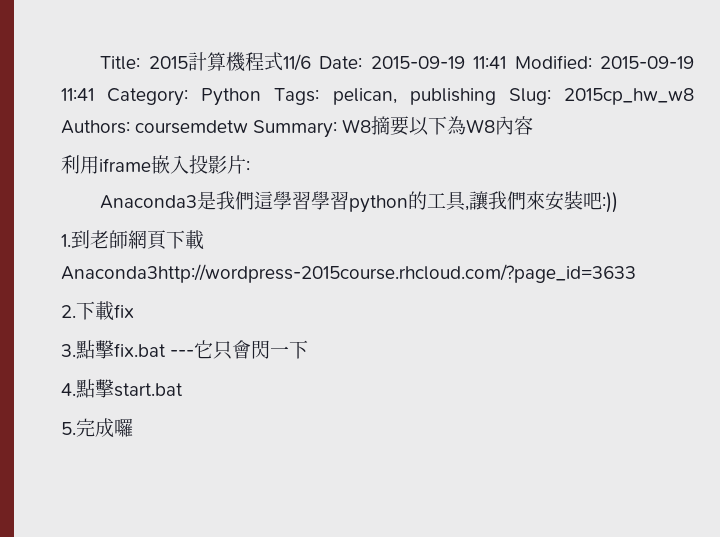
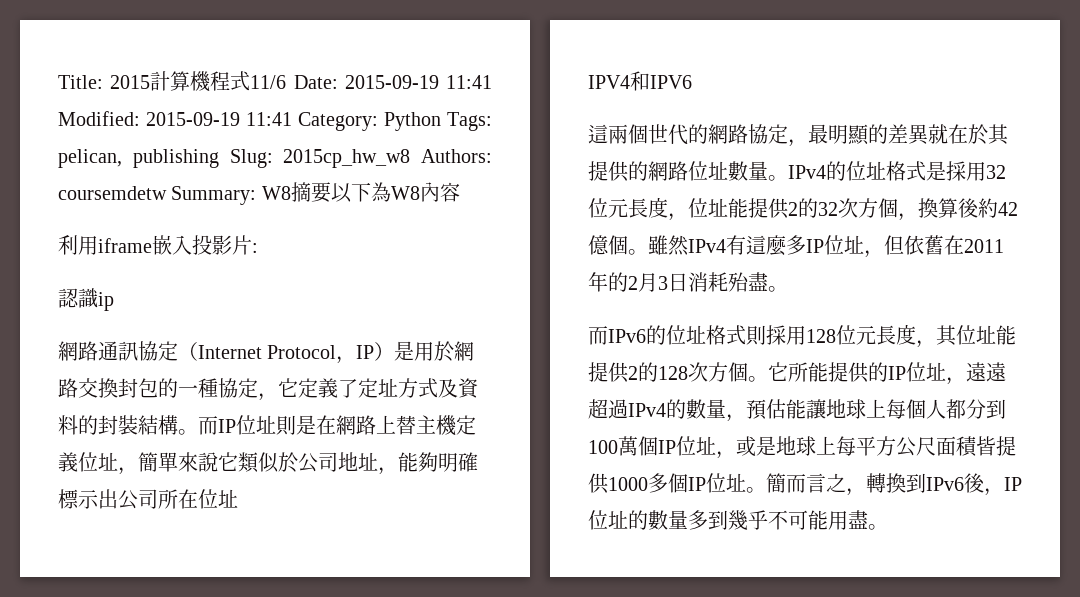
[100,191,619,213] [61,230,204,250] [61,264,636,283] [61,301,134,321] [61,340,309,360] [61,379,183,398] [61,418,133,438] Anaconda3是我們這學習學習python的工具,讓我們來安裝吧:)) // 1.到老師網頁下載Anaconda3http://wordpress-2015course.rhcloud.com/?page_id=3633 // 2.下載fix // 3.點擊fix.bat ---它只會閃一下 // 4.點擊start.bat // 5.完成囉 -> [58,288,114,311] [58,341,475,364] [58,378,479,401] [58,415,476,436] [58,452,478,475] [58,489,238,510] [588,71,692,91] [588,124,1009,147] [588,161,1006,182] [588,197,1018,221] [588,235,1004,258] [588,272,788,292] [588,324,1016,348] [588,362,1006,385] [588,399,1006,422] [588,436,1016,459] [588,473,1022,496] [588,510,888,530] 認識ip // 網路通訊協定（Internet Protocol，IP）是用於網路交換封包的一種協定，它定義了定址方式及資料的封裝結構。而IP位址則是在網路上替主機定義位址，簡單來說它類似於公司地址，能夠明確標示出公司所在位址 // IPV4和IPV6 // 這兩個世代的網路協定，最明顯的差異就在於其提供的網路位址數量。IPv4的位址格式是採用32位元長度，位址能提供2的32次方個，換算後約42億個。雖然IPv4有這麼多IP位址，但依舊在2011年的2月3日消耗殆盡。 // 而IPv6的位址格式則採用128位元長度，其位址能提供2的128次方個。它所能提供的IP位址，遠遠超過IPv4的數量，預估能讓地球上每個人都分到100萬個IP位址，或是地球上每平方公尺面積皆提供1000多個IP位址。簡而言之，轉換到IPv6後，IP位址的數量多到幾乎不可能用盡。

